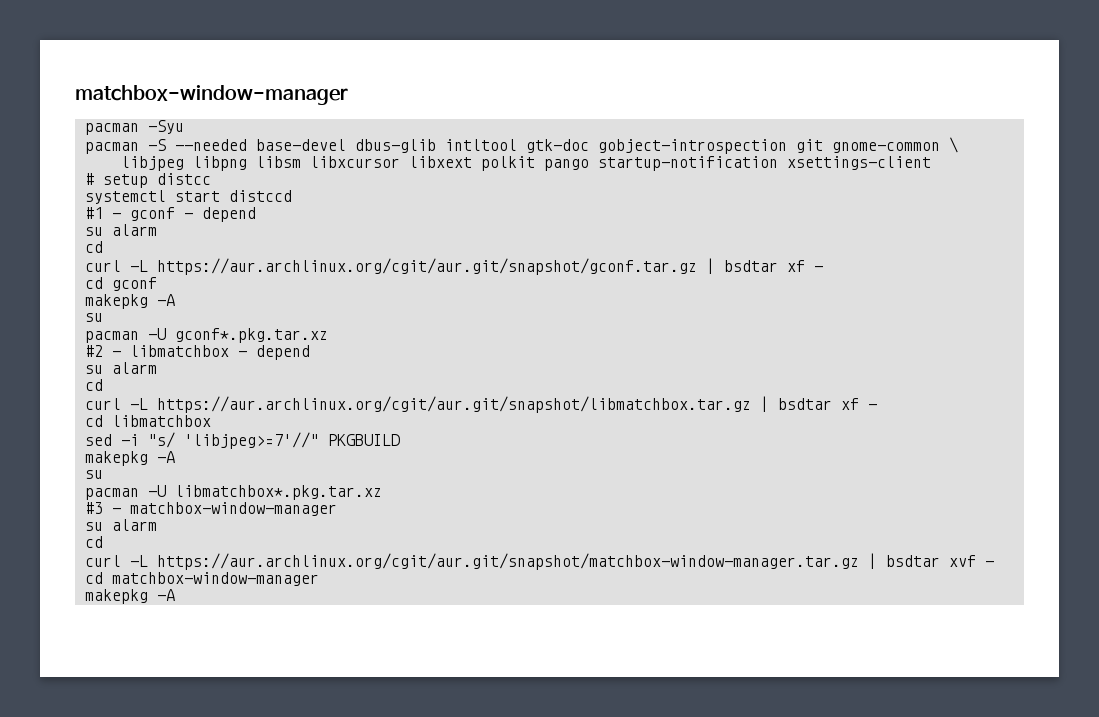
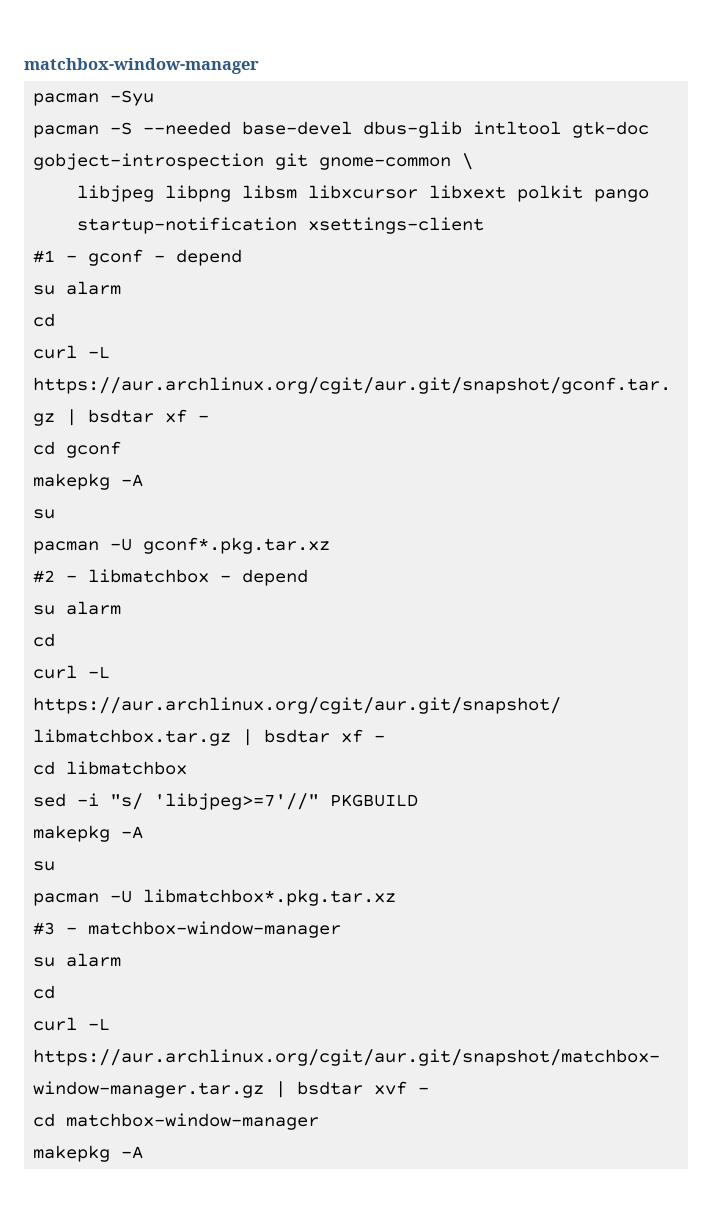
[84,173,211,188] [84,190,292,204] // # setup distcc // systemctl start distccd -> (485, 225) none

